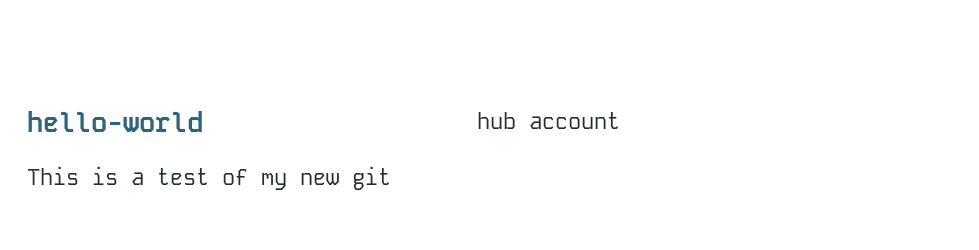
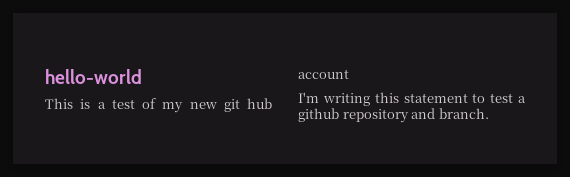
(620, 120) none -> [298,92,526,106] [298,108,489,123] // I'm writing this statement to test a github repository and branch.

